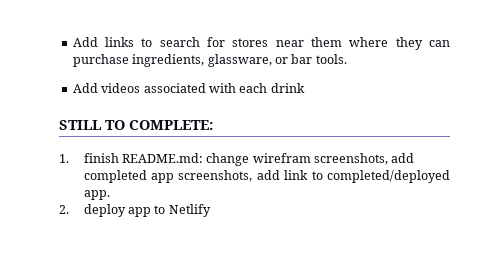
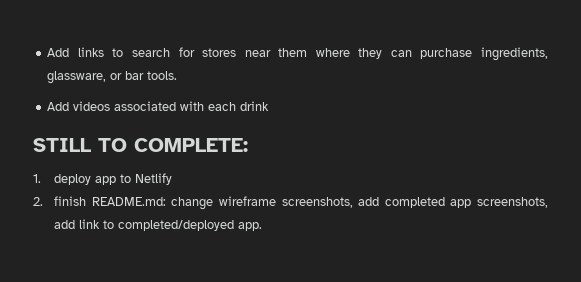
(69, 158) none -> [54,173,173,185] [33,197,43,206] deploy app to Netlify // 2.
[252,153,311,163] wirefram -> [218,196,276,206] wireframe
[59,204,211,217] // 2. deploy app to Netlify -> (263, 226) none

